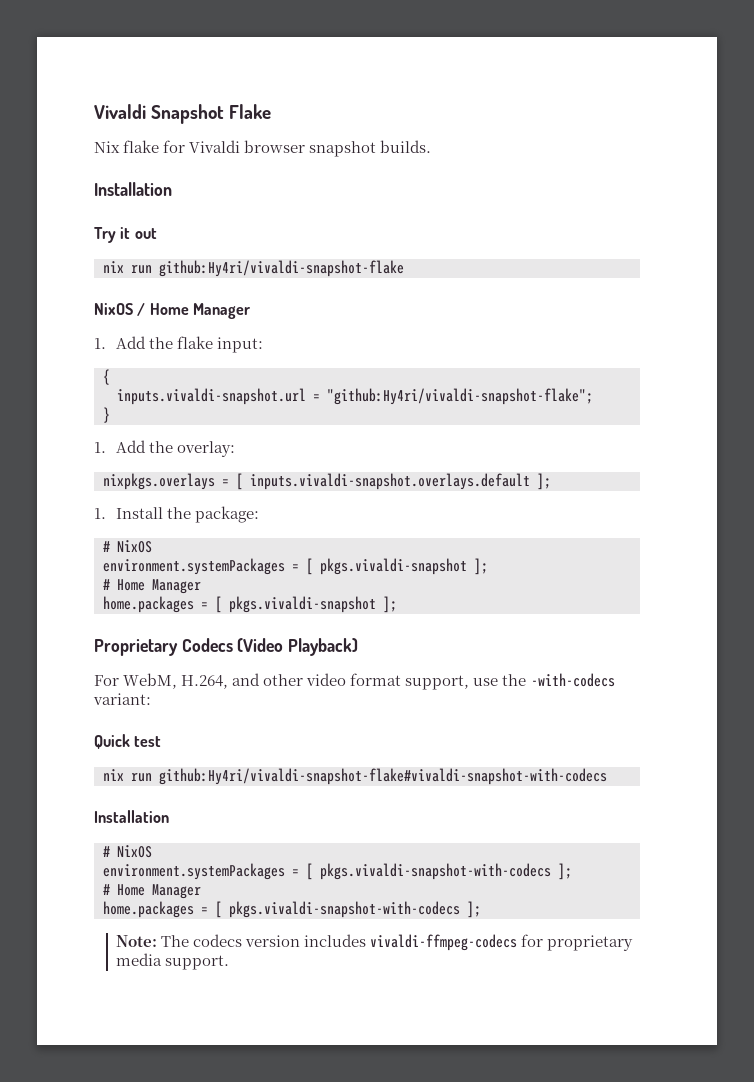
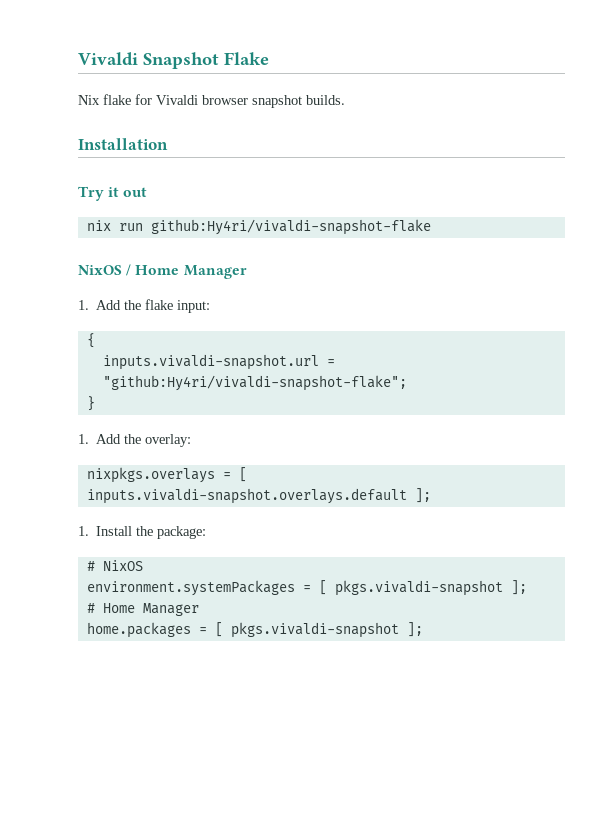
[94,638,359,656] [94,673,615,690] [93,693,151,705] [94,734,162,749] [103,768,607,785] [94,810,169,823] [103,845,152,858] [103,863,572,880] [103,884,201,899] [103,901,481,918] [116,934,634,951] [116,953,230,970] // Proprietary Codecs (Video Playback) // For WebM, H.264, and other video format support, use the -with-codecs variant: // Quick test // nix run github:Hy4ri/vivaldi-snapshot-flake#vivaldi-snapshot-with-codecs // Installation // # NixOS // environment.systemPackages = [ pkgs.vivaldi-snapshot-with-codecs ]; // # Home Manager // home.packages = [ pkgs.vivaldi-snapshot-with-codecs ]; // Note: The codecs version includes vivaldi-ffmpeg-codecs for proprietary media support. -> (423, 629) none

